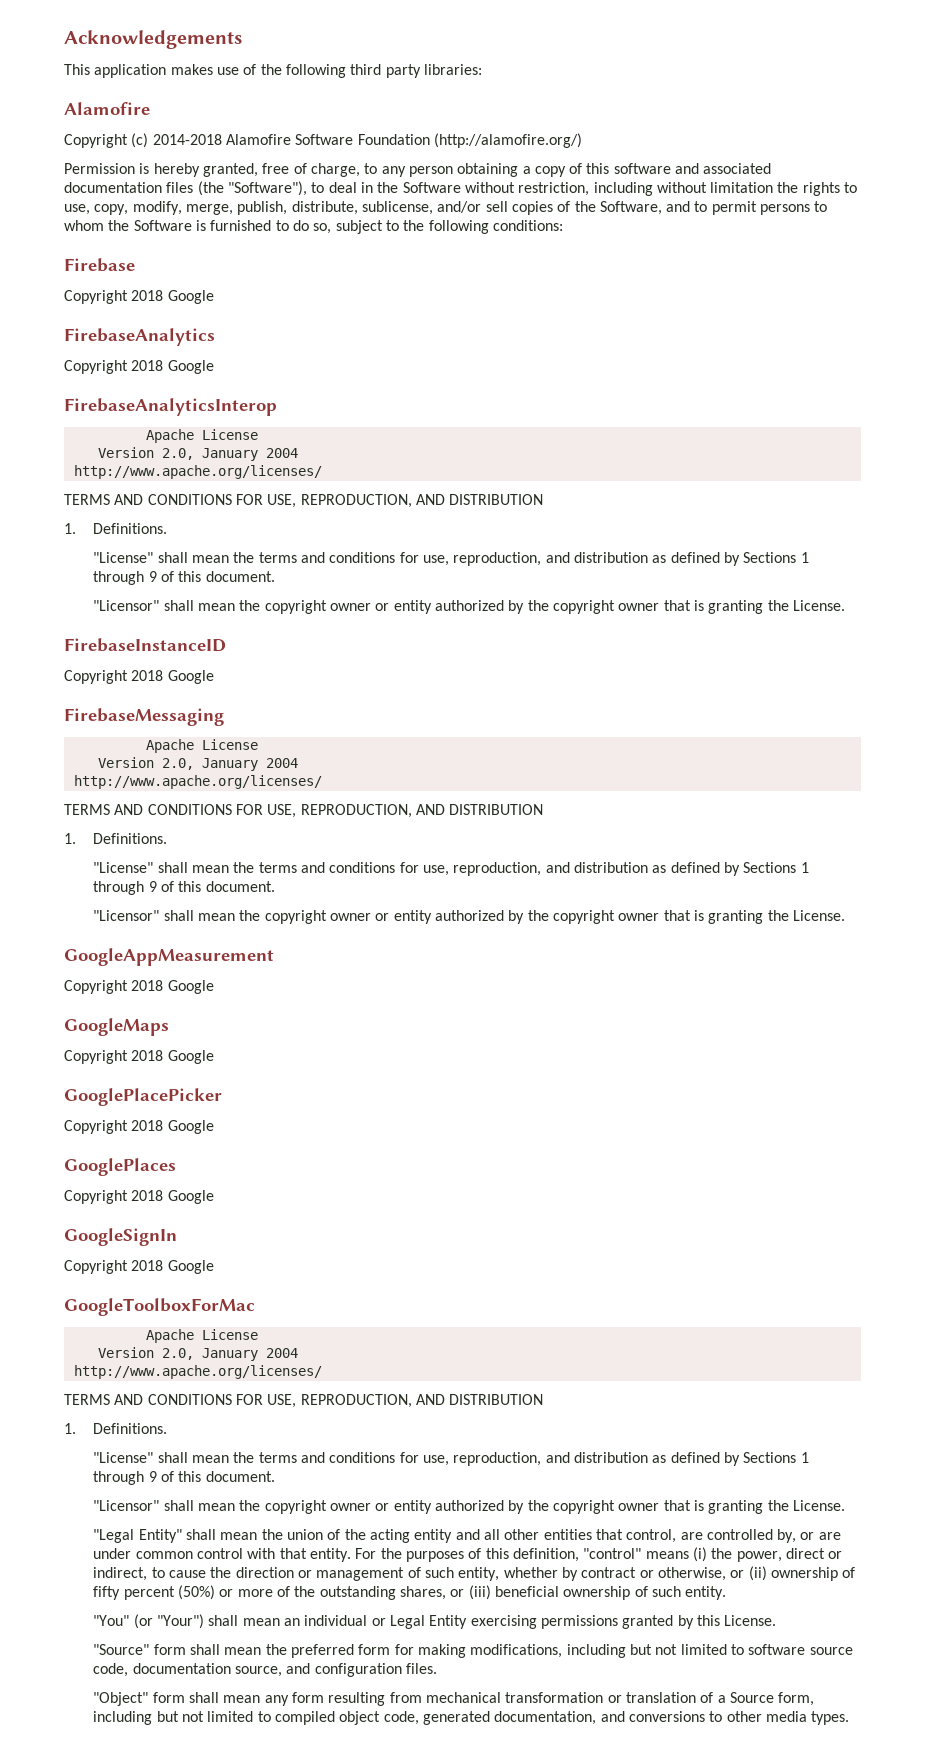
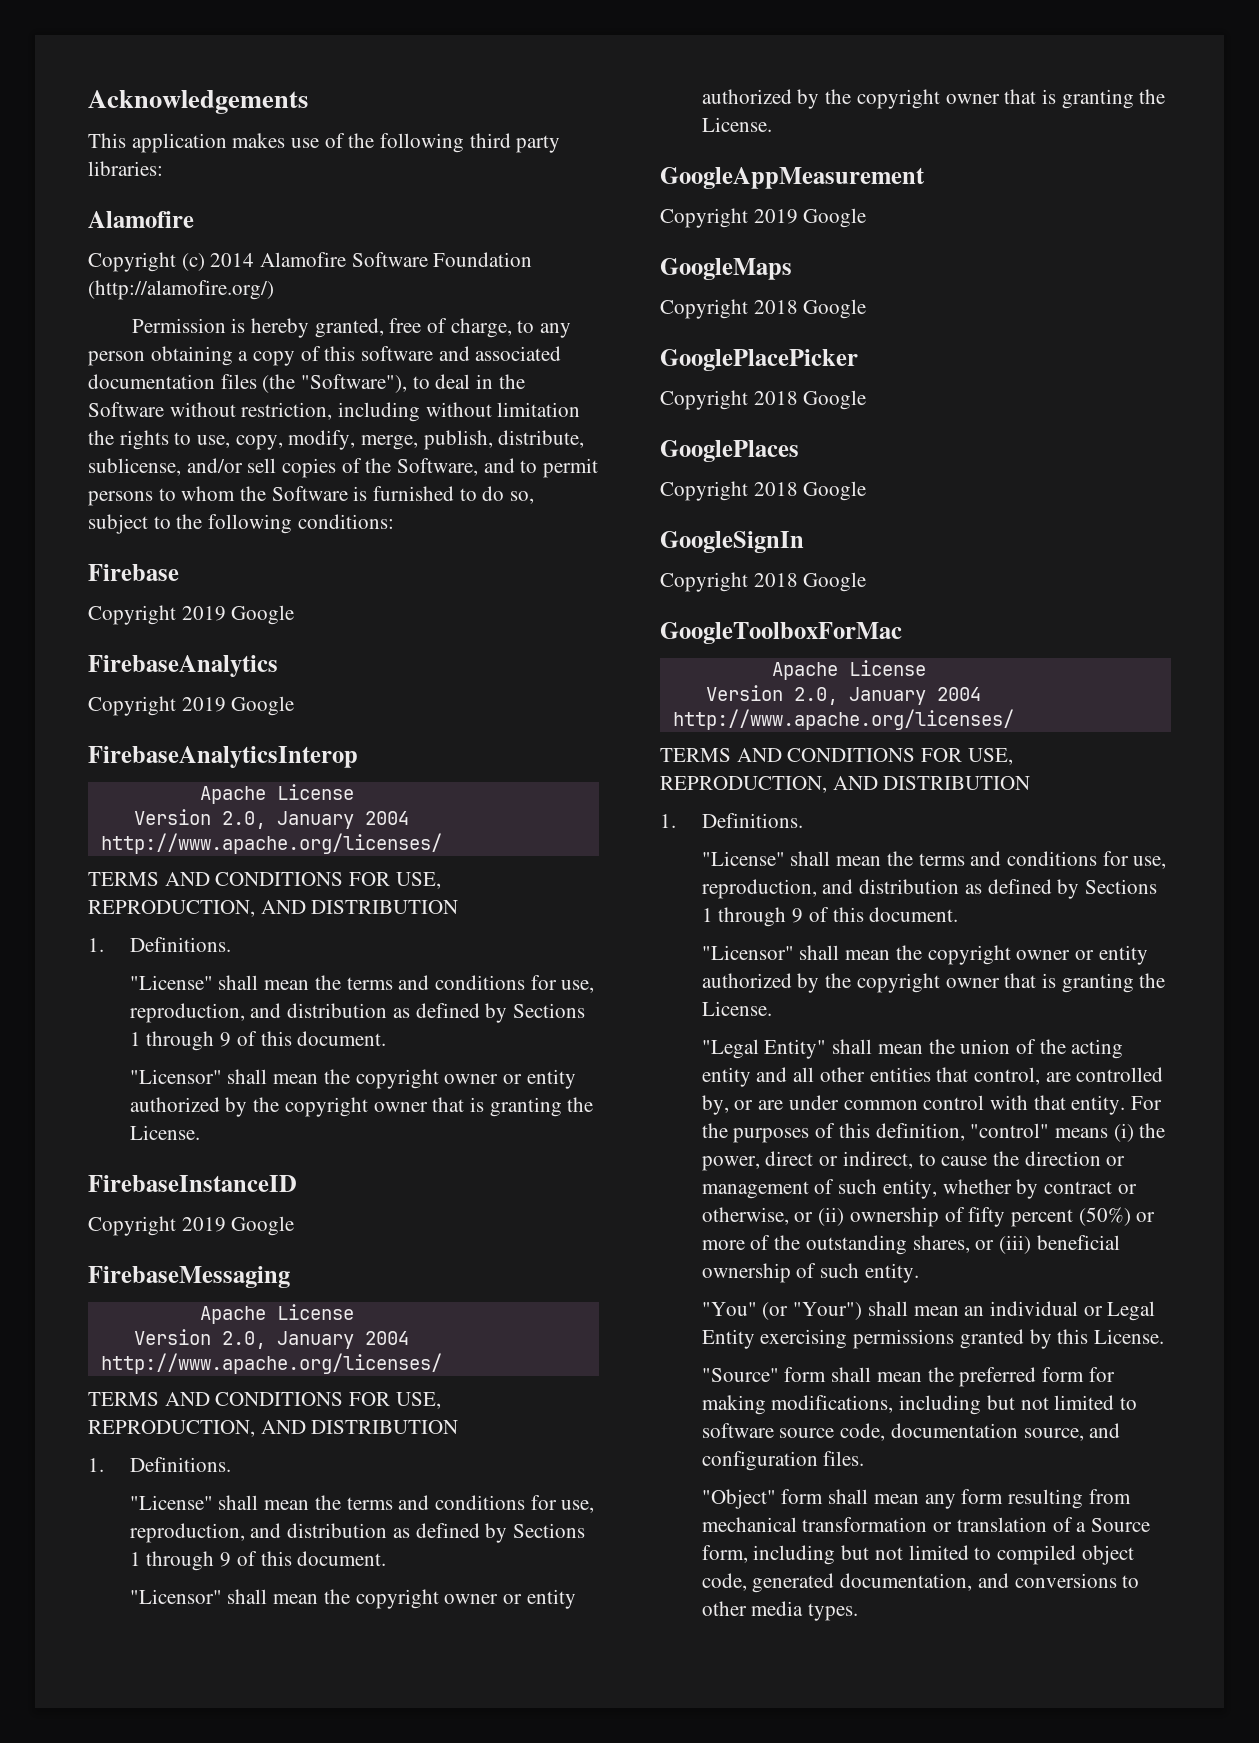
[152,134,222,145] 2014-2018 -> [210,253,255,267] 2014
[131,290,164,301] 2018 -> [181,606,226,621] 2019
[131,360,164,371] 2018 -> [181,697,226,712] 2019
[131,670,164,681] 2018 -> [181,1217,226,1232] 2019
[131,980,164,991] 2018 -> [753,209,798,224] 2019

